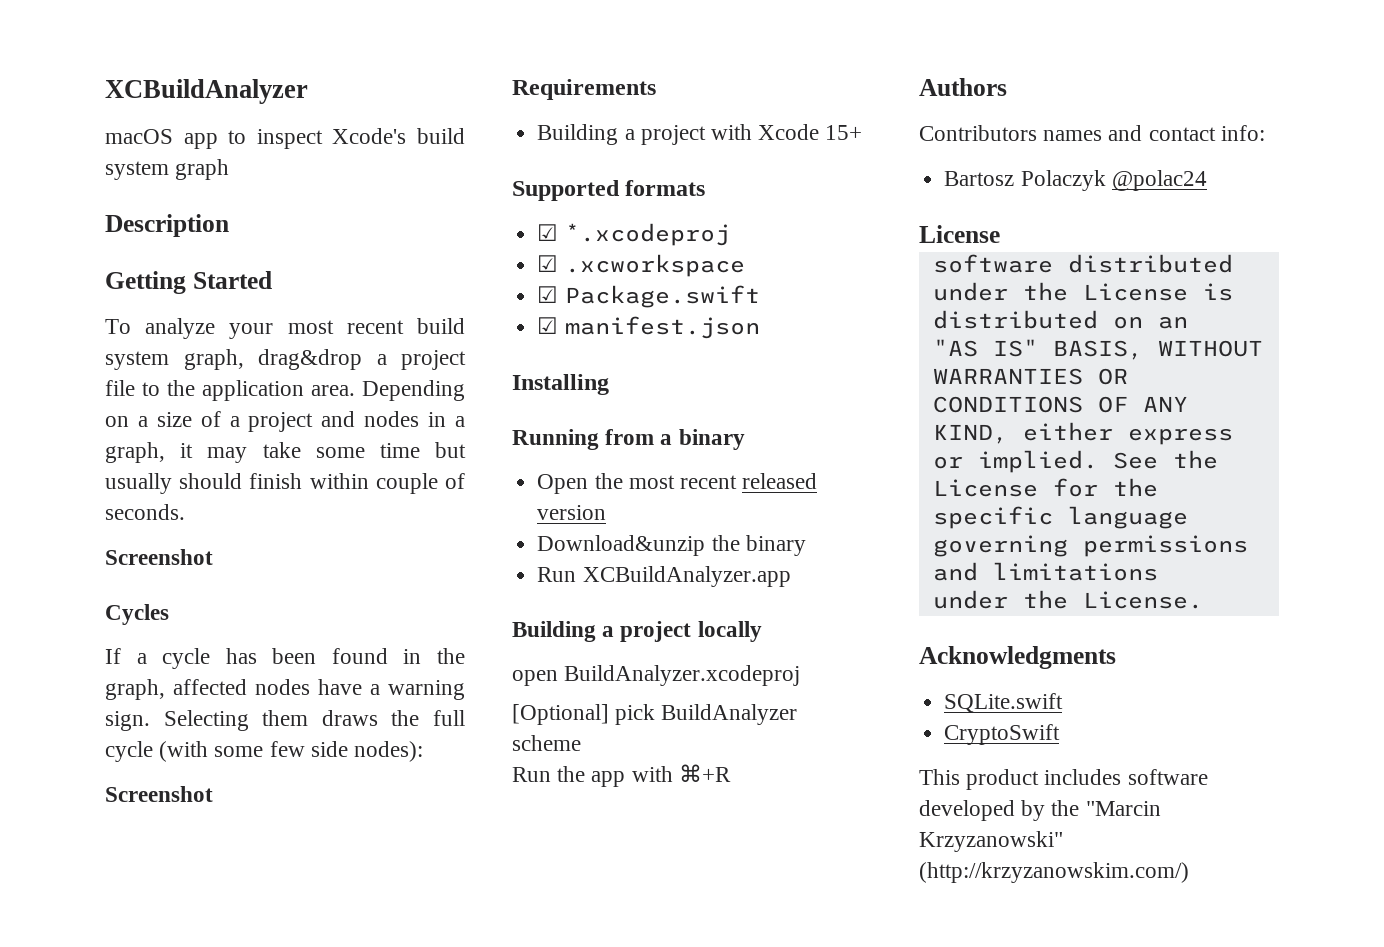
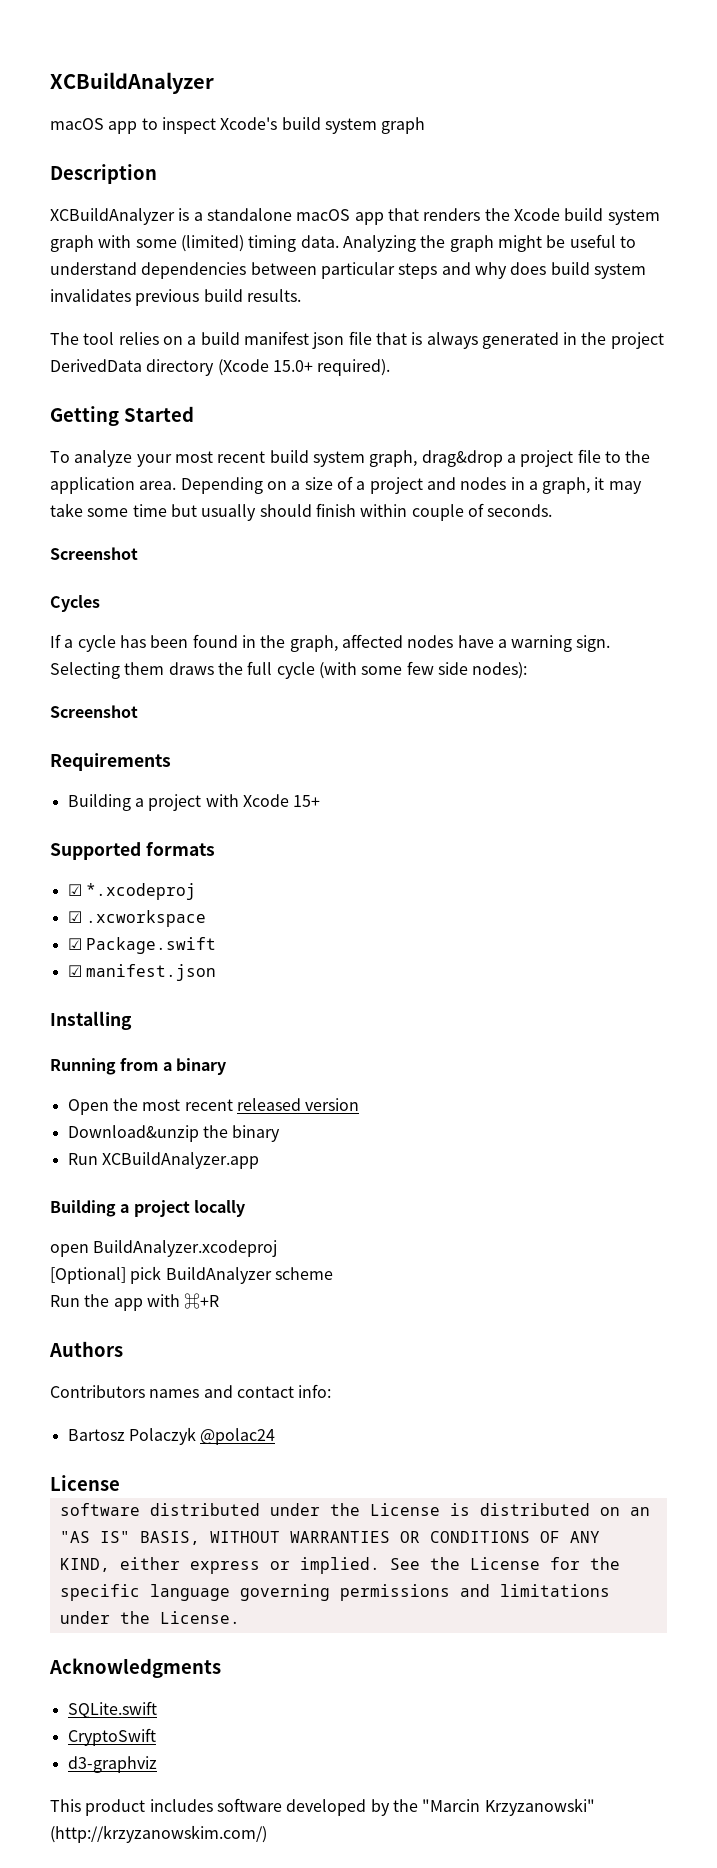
(229, 225) none -> [50,208,660,225] [50,234,636,252] [50,262,646,279] [50,289,301,306] [50,331,664,349] [50,359,391,376] // XCBuildAnalyzer is a standalone macOS app that renders the Xcode build system graph with some (limited) timing data. Analyzing the graph might be useful to understand dependencies between particular steps and why does build system invalidates previous build results. // The tool relies on a build manifest json file that is always generated in the project DerivedData directory (Xcode 15.0+ required).
(1061, 734) none -> [67,1756,157,1773] // d3-graphviz

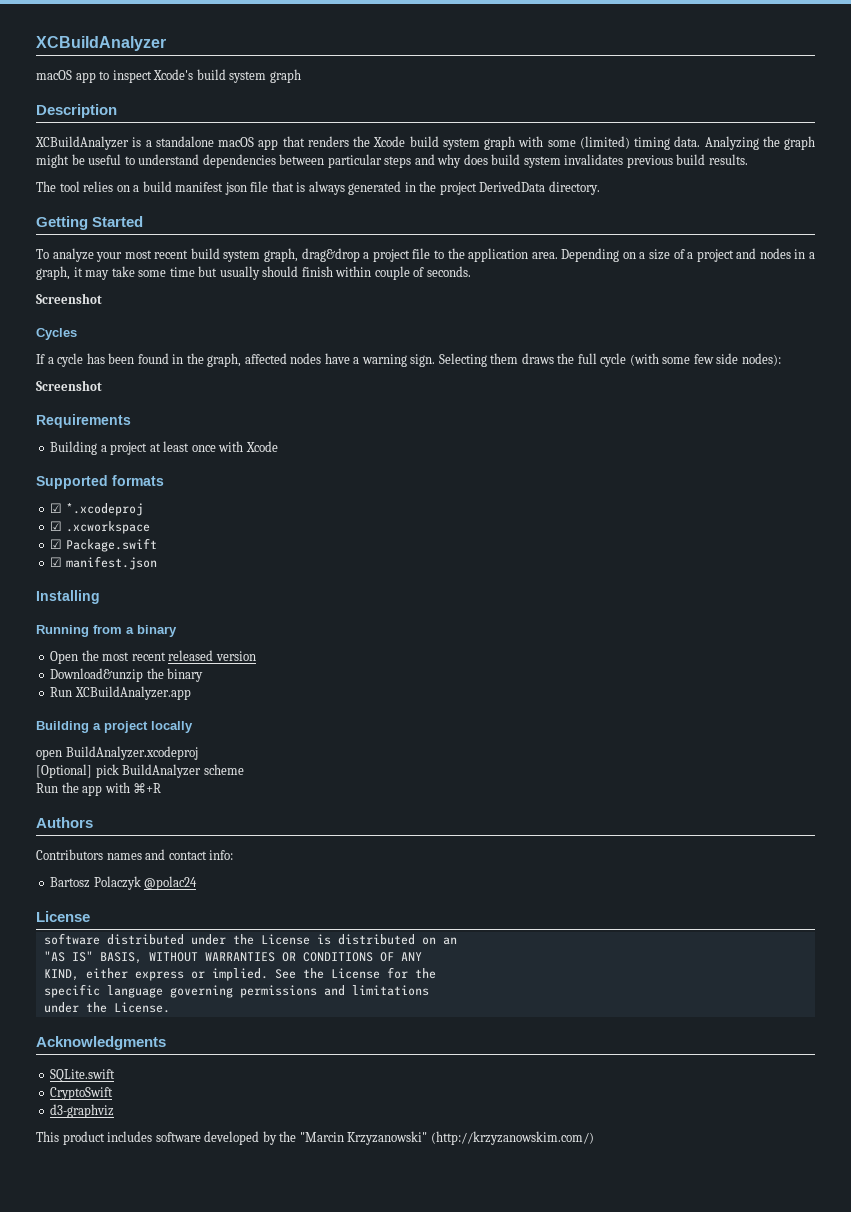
[146,359,391,376] directory (Xcode 15.0+ required). -> [548,181,600,195] directory.
(202, 802) none -> [149,441,216,452] at least once
[293,795,321,807] 15+ -> (278, 446) none

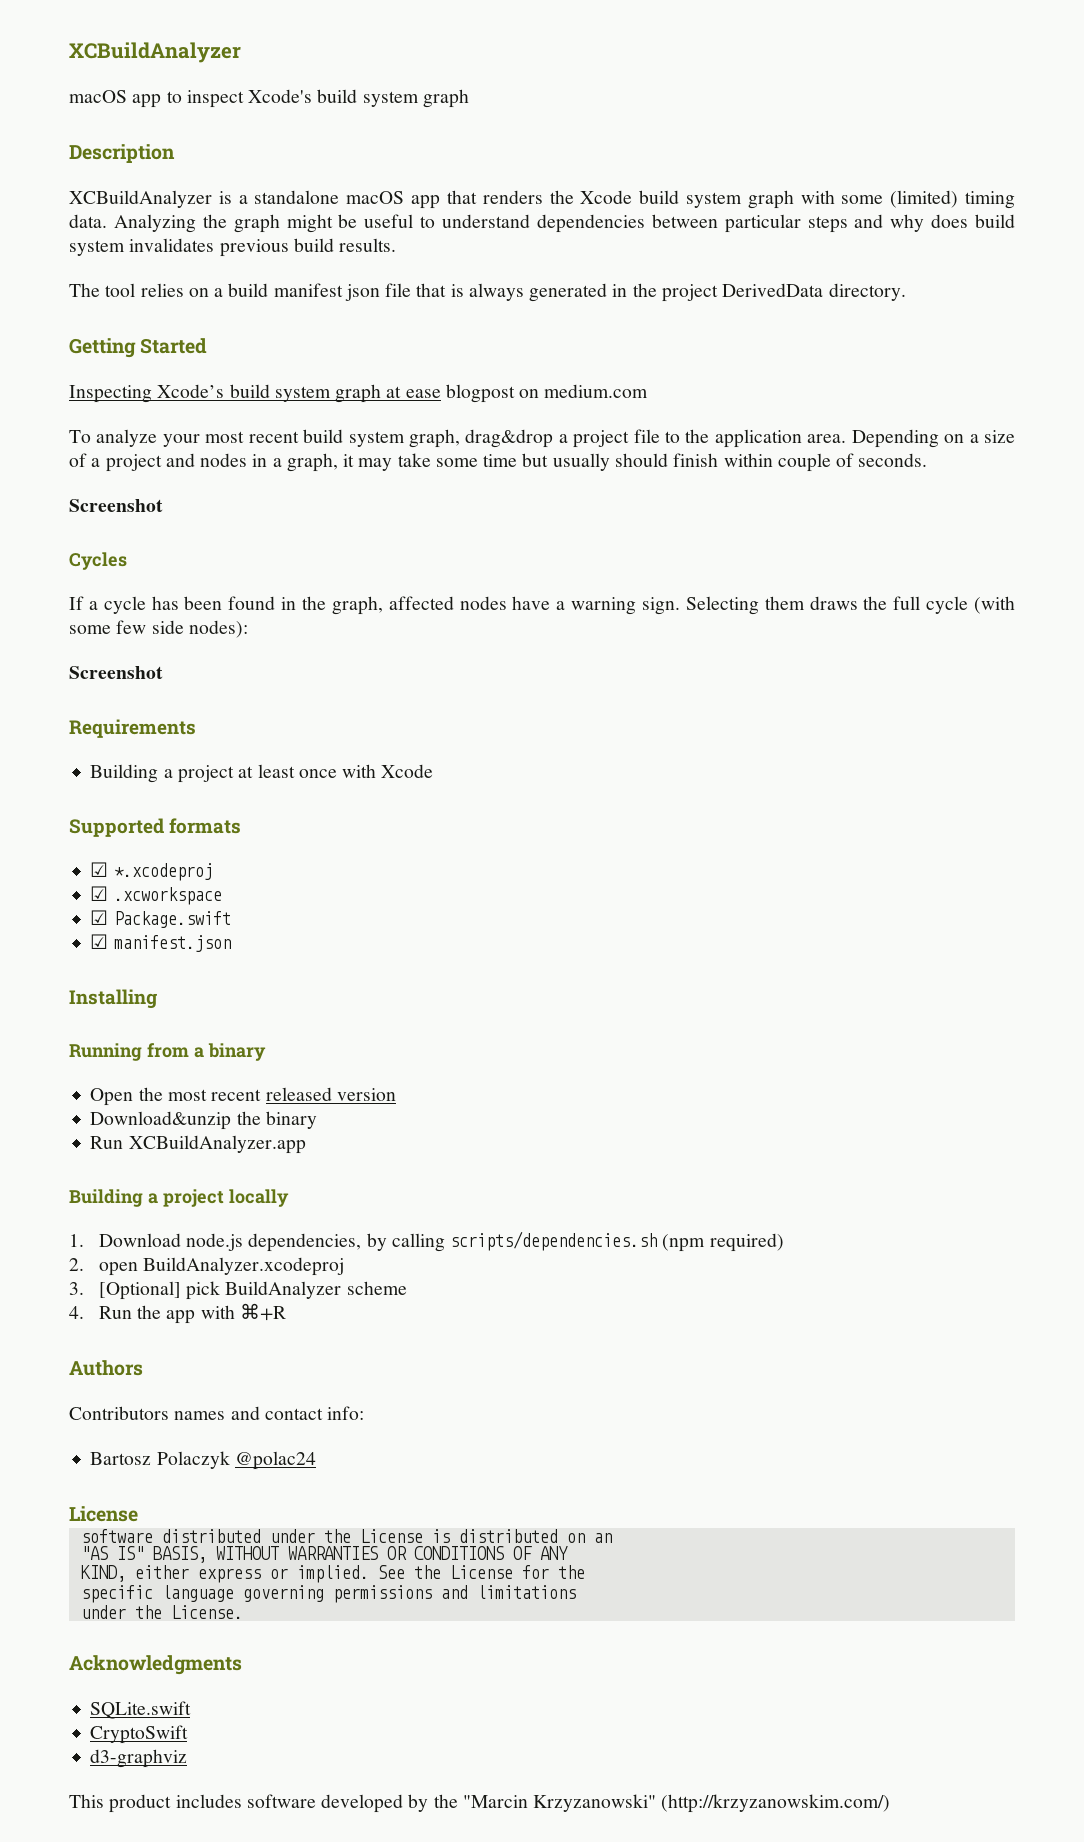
(144, 221) none -> [69,384,649,403] // Inspecting Xcode’s build system graph at ease blogpost on medium.com
(193, 727) none -> [69,1231,784,1252] [69,1258,84,1271] 1. Download node.js dependencies, by calling scripts/dependencies.sh (npm required) // 2.
(198, 753) none -> [69,1282,84,1295] 3.
(244, 769) none -> [69,1306,84,1319] 4.

